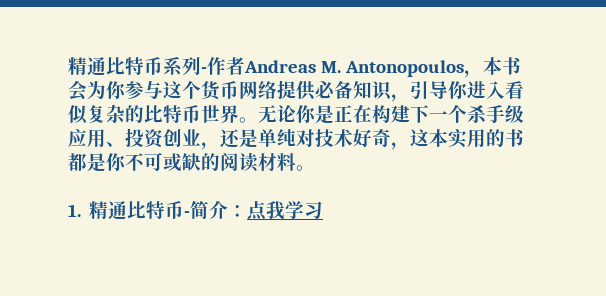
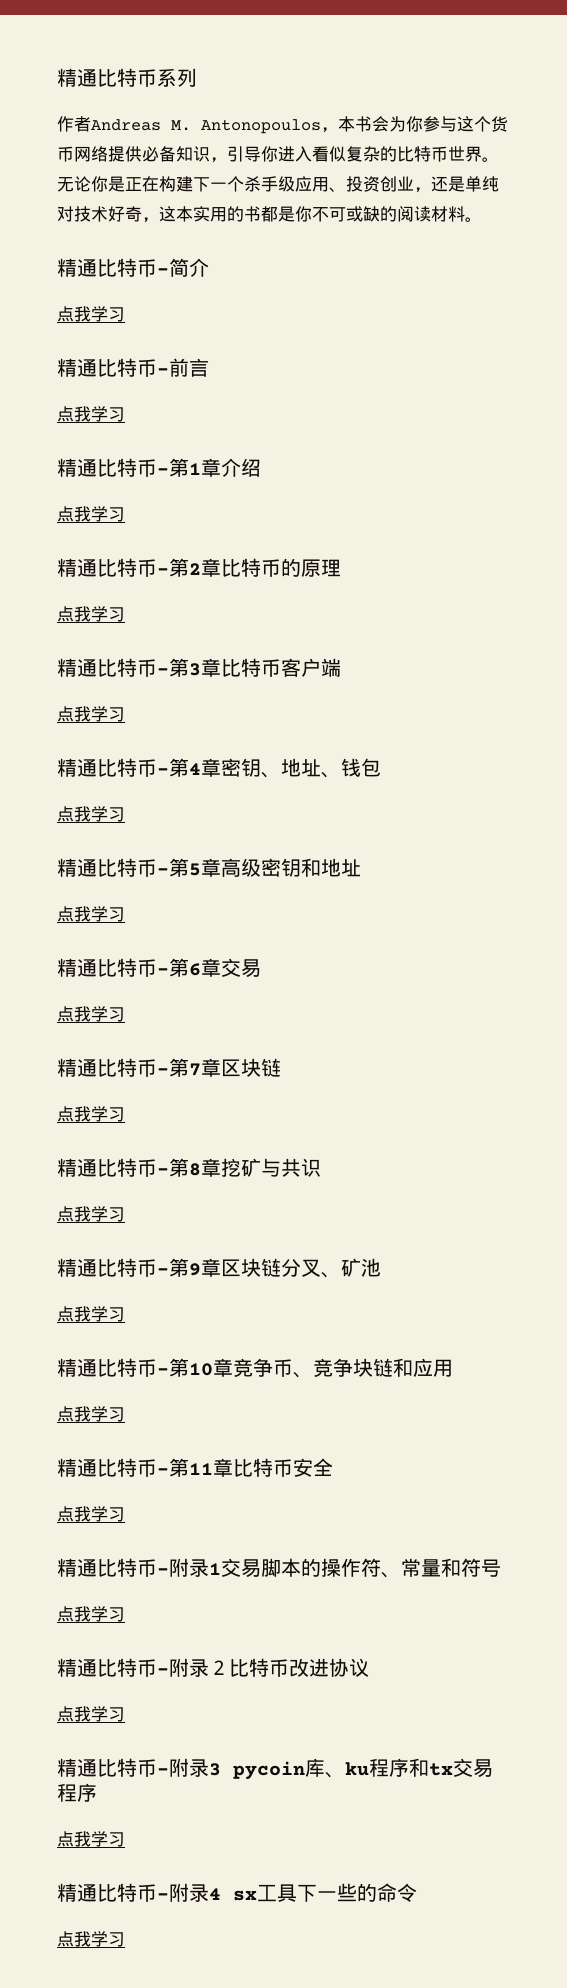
[201,67,207,73] - -> (197, 77) //
[68,204,81,217] 1. -> (482, 219) none
[228,201,324,221] ：点我学习 -> [57,306,125,322] [57,358,209,377] [57,406,125,422] [57,458,261,477] [57,506,125,522] [57,558,341,577] [57,606,125,622] [57,658,341,677] [57,706,125,722] [57,758,381,778] [57,806,125,822] [57,858,361,877] [57,906,125,922] [57,958,261,978] [57,1006,125,1022] [57,1058,281,1077] [57,1106,125,1122] [57,1158,321,1177] [57,1206,125,1222] [57,1258,381,1278] [57,1306,125,1322] [57,1358,453,1378] [57,1406,125,1422] [57,1458,333,1477] [57,1506,125,1522] [57,1558,501,1578] [57,1606,125,1622] [57,1658,369,1677] [57,1706,125,1722] [57,1758,493,1780] [57,1783,97,1802] [57,1831,125,1847] [57,1883,417,1902] [57,1931,125,1947] // 点我学习 // 精通比特币-前言 // 点我学习 // 精通比特币-第1章介绍 // 点我学习 // 精通比特币-第2章比特币的原理 // 点我学习 // 精通比特币-第3章比特币客户端 // 点我学习 // 精通比特币-第4章密钥、地址、钱包 // 点我学习 // 精通比特币-第5章高级密钥和地址 // 点我学习 // 精通比特币-第6章交易 // 点我学习 // 精通比特币-第7章区块链 // 点我学习 // 精通比特币-第8章挖矿与共识 // 点我学习 // 精通比特币-第9章区块链分叉、矿池 // 点我学习 // 精通比特币-第10章竞争币、竞争块链和应用 // 点我学习 // 精通比特币-第11章比特币安全 // 点我学习 // 精通比特币-附录1交易脚本的操作符、常量和符号 // 点我学习 // 精通比特币-附录２比特币改进协议 // 点我学习 // 精通比特币-附录3 pycoin库、ku程序和tx交易程序 // 点我学习 // 精通比特币-附录4 sx工具下一些的命令 // 点我学习

